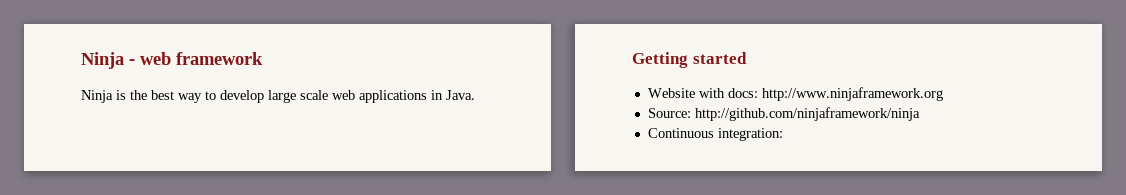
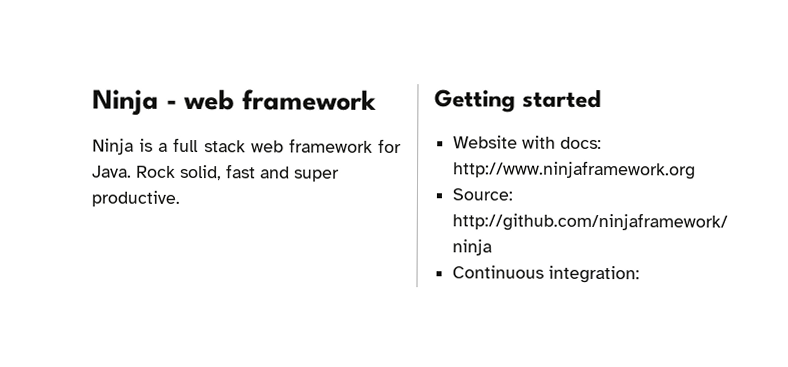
[130,90,475,103] the best way to develop large scale web applications in Java. -> [158,137,402,154] [92,164,340,182] [91,190,180,207] a full stack web framework for Java. Rock solid, fast and super productive.

